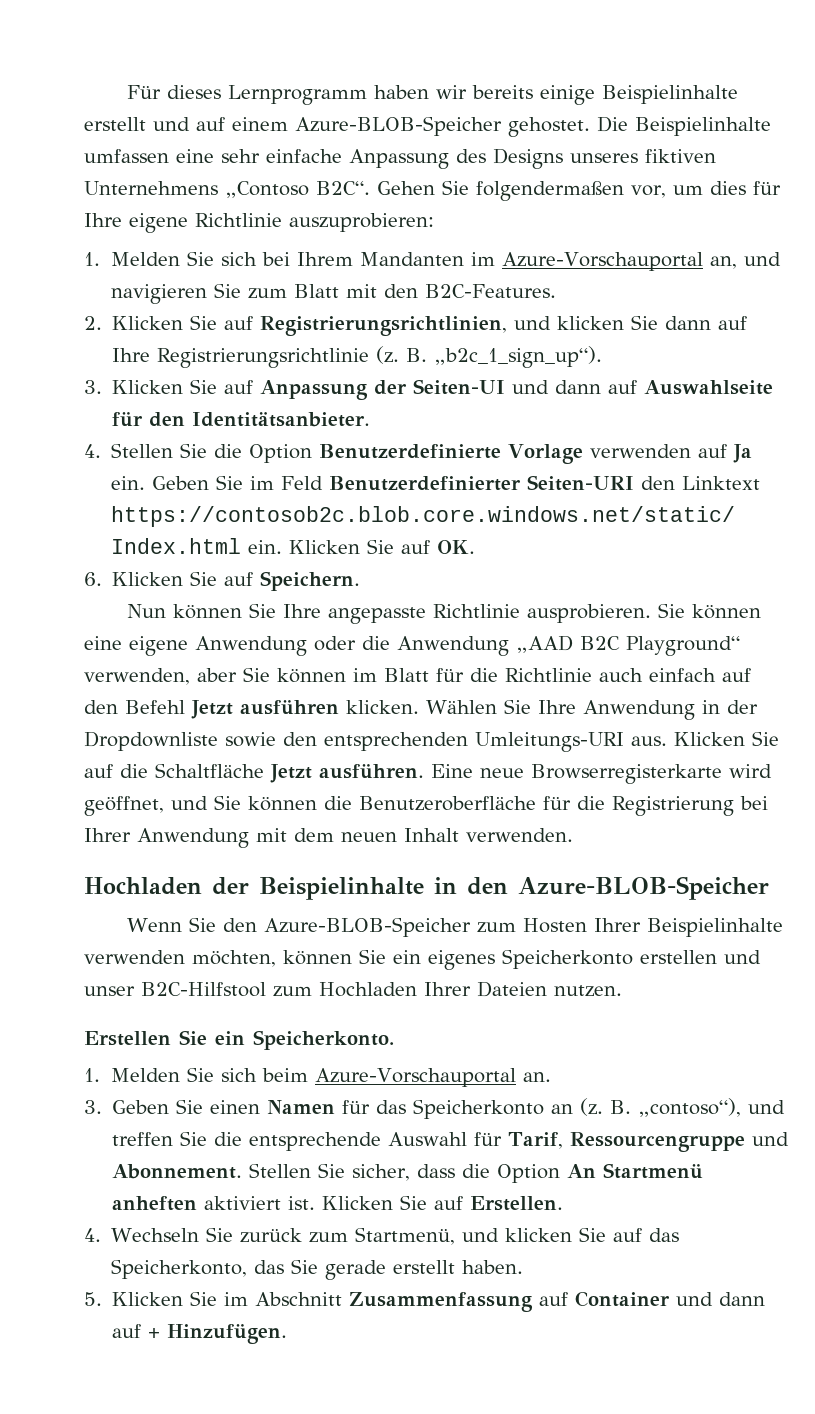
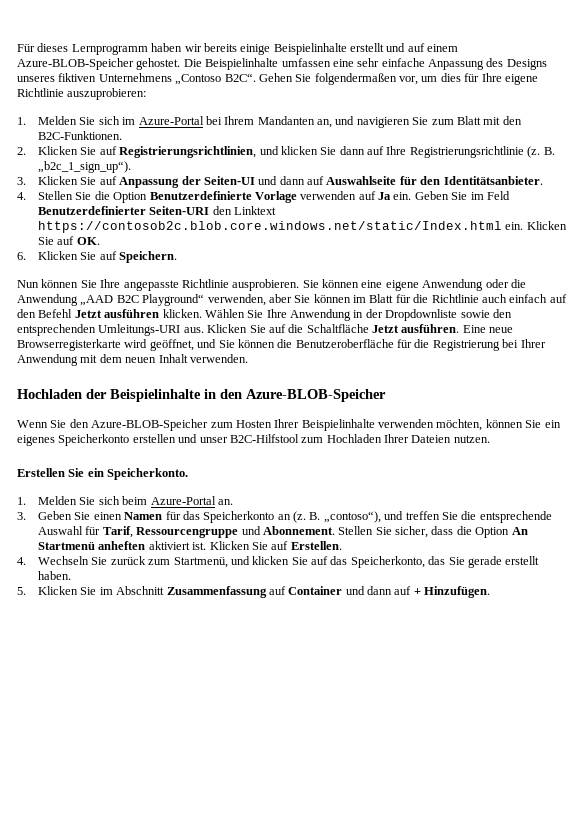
(257, 259) none -> [122,116,204,125] im Azure-Portal
[470,252,703,271] im Azure-Vorschauportal -> (315, 120) none
[424,284,556,298] B2C-Features. -> [38,131,123,140] B2C-Funktionen.
[314,1068,516,1087] Azure-Vorschauportal -> [150,496,216,505] Azure-Portal

